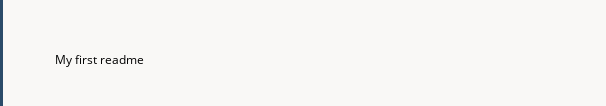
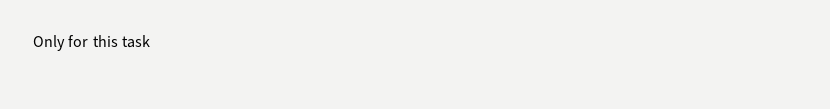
[55,55,145,67] My first readme -> [33,35,150,51] Only for this task

